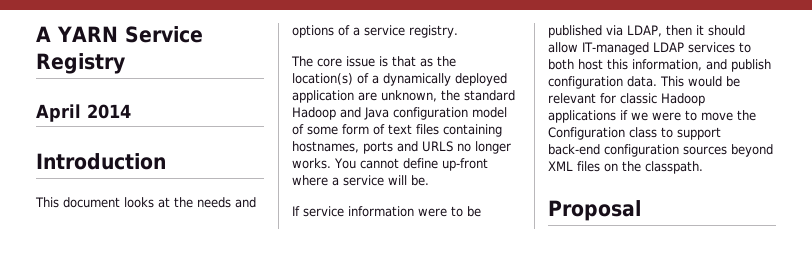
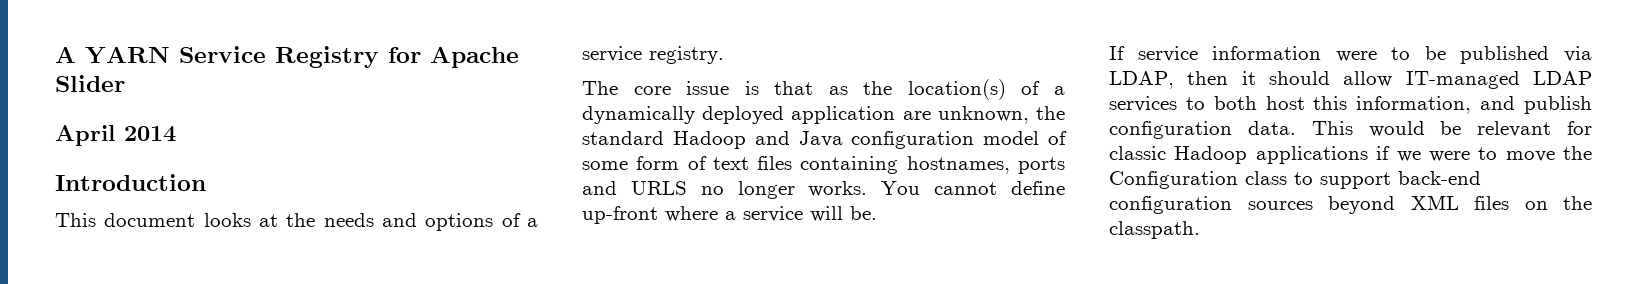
(125, 63) none -> [388,46,519,68] [55,75,125,92] for Apache Slider
[548,200,641,221] // Proposal -> (1200, 230) none

